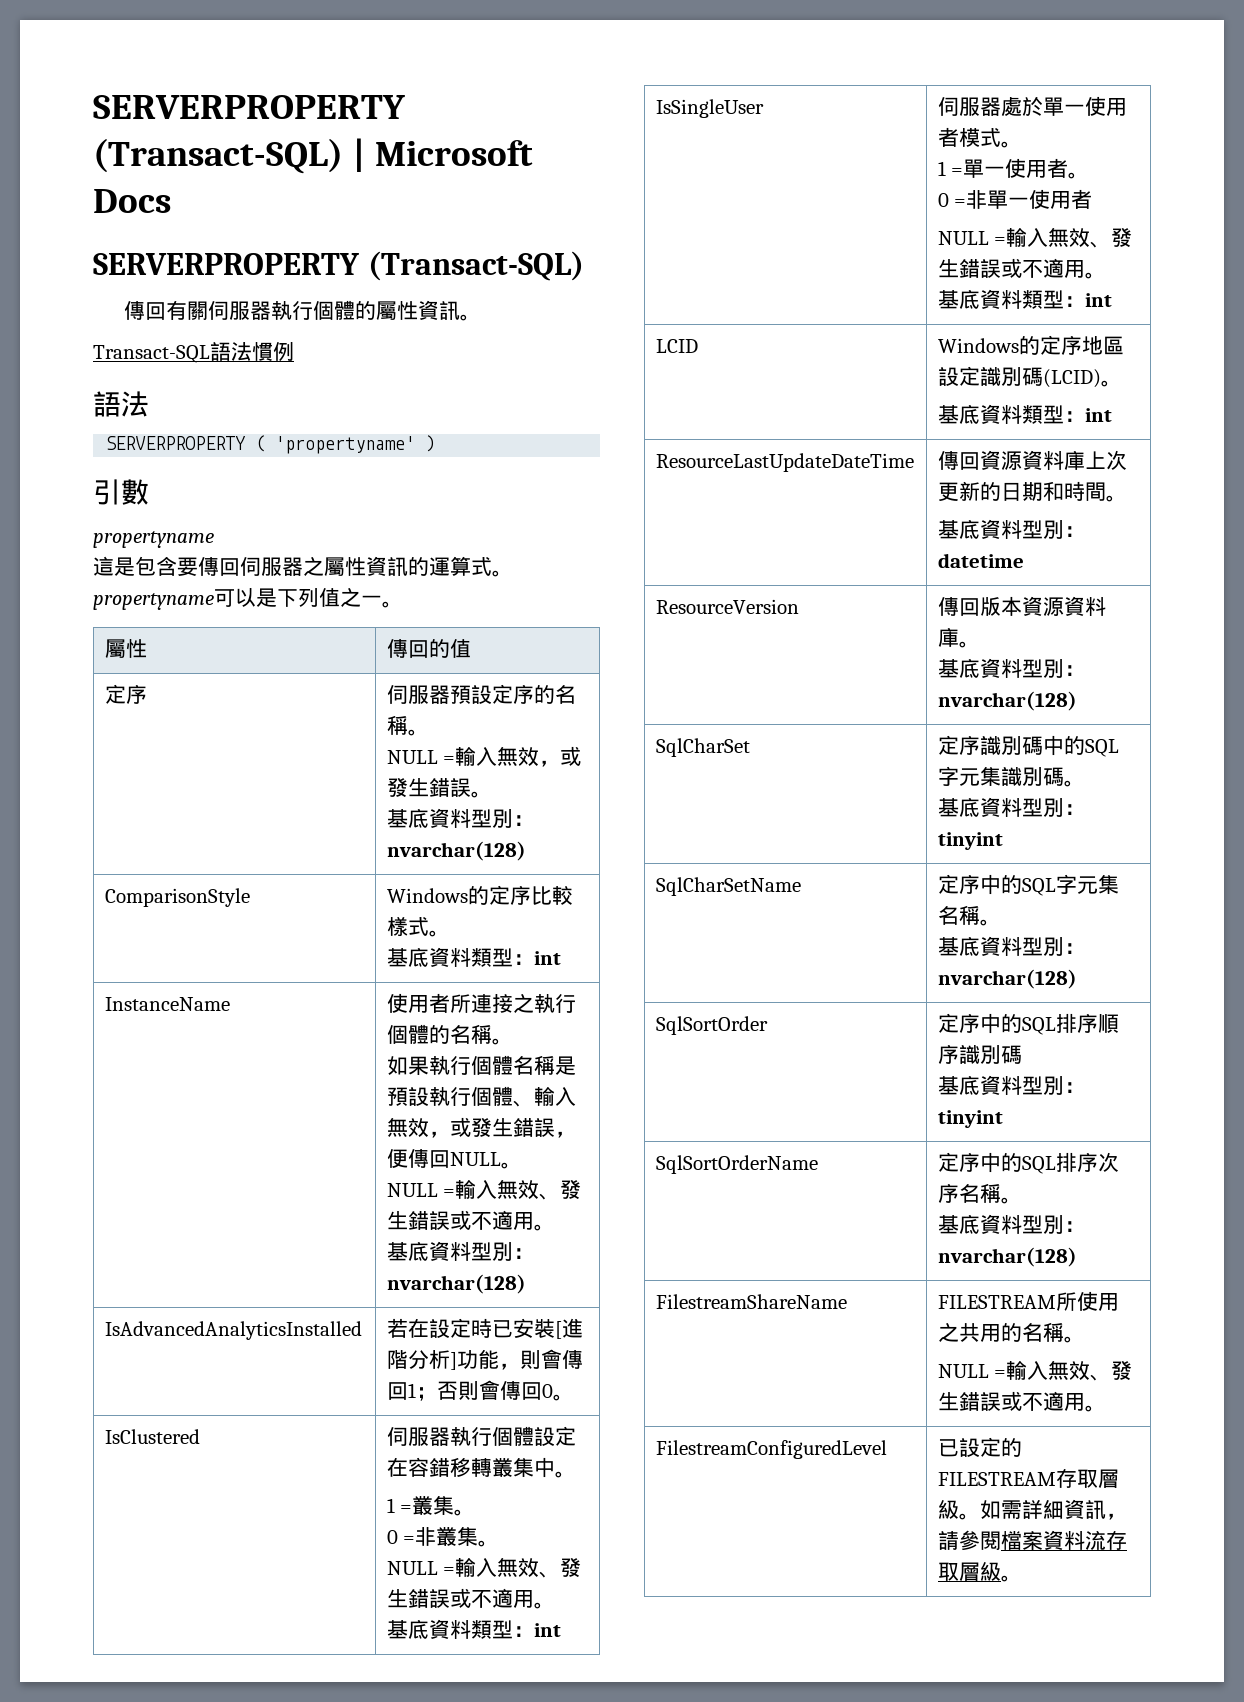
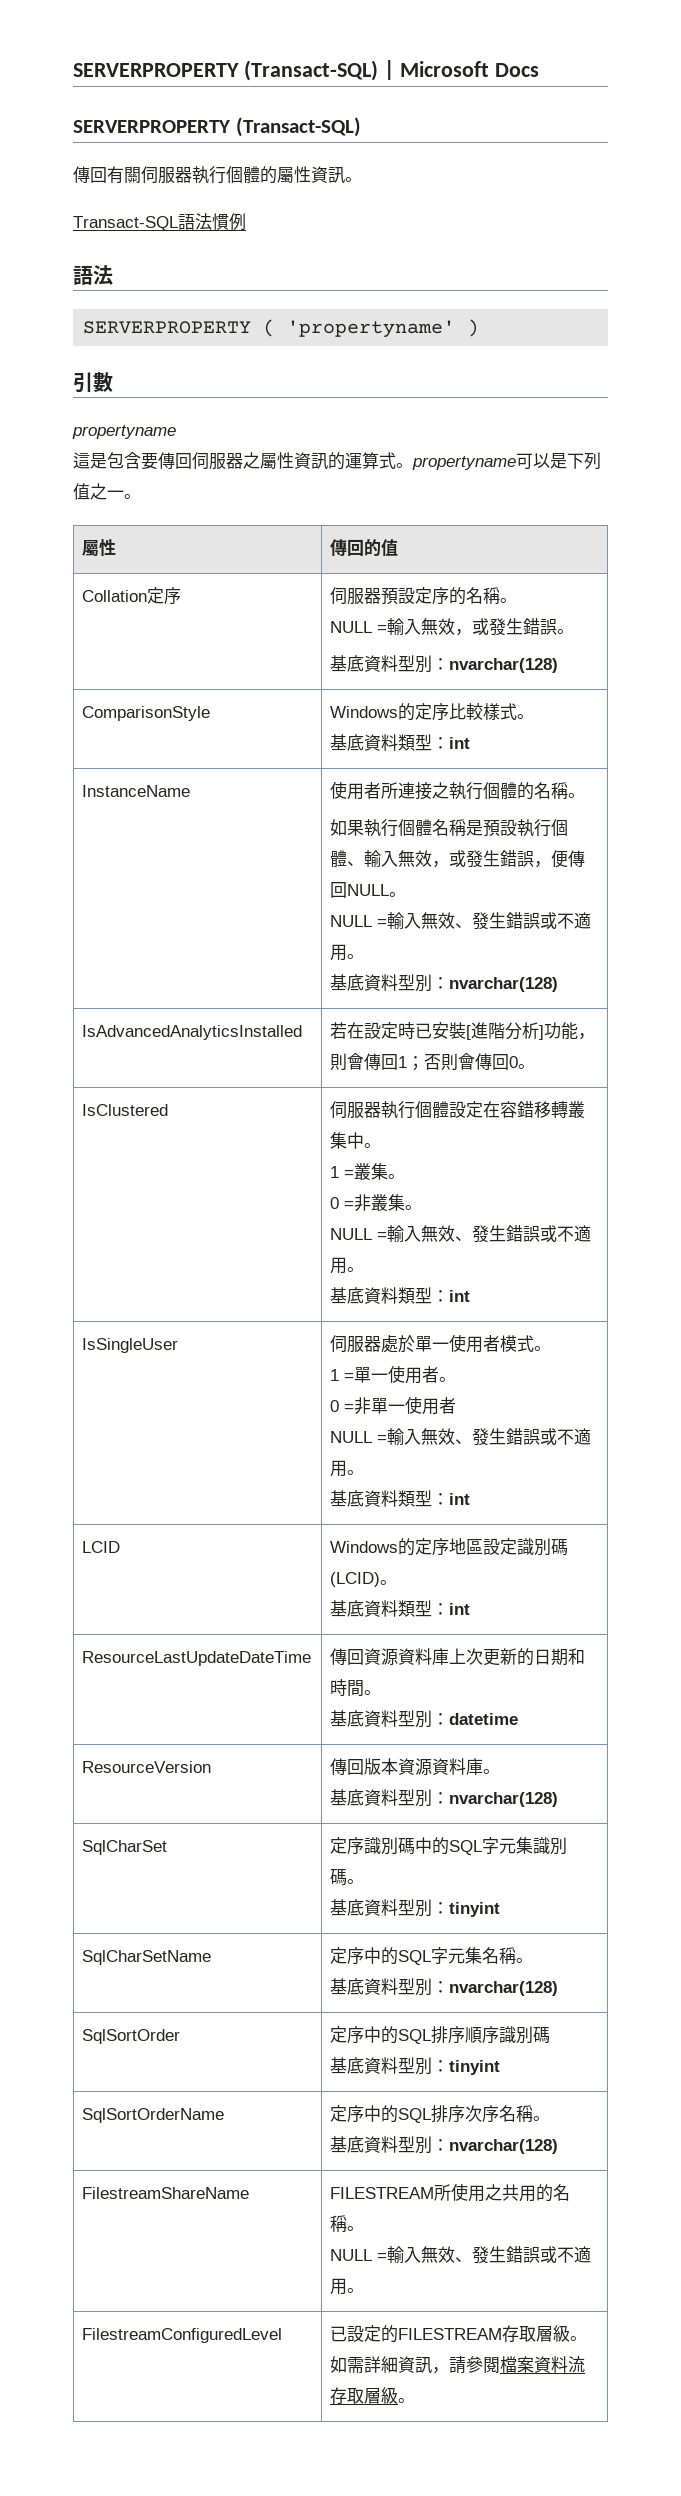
(471, 648) none -> [82,590,148,602] Collation

